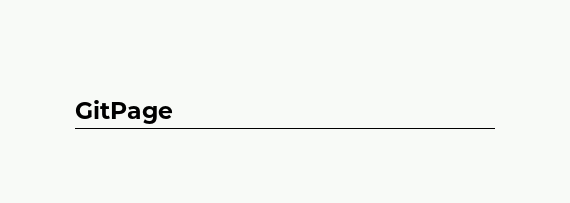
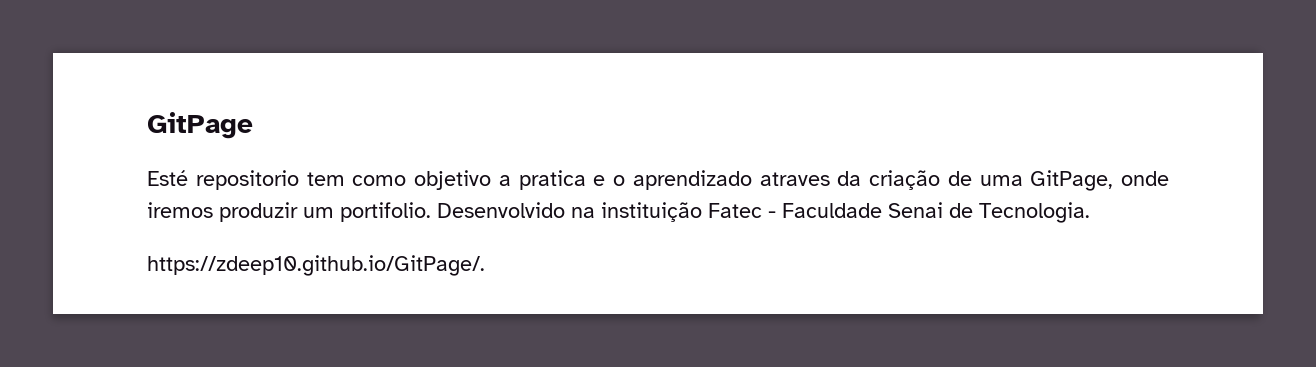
(173, 112) none -> [147,170,1169,191] [147,202,1090,223] [147,255,485,276] // Esté repositorio tem como objetivo a pratica e o aprendizado atraves da criação de uma GitPage, onde iremos produzir um portifolio. Desenvolvido na instituição Fatec - Faculdade Senai de Tecnologia. // https://zdeep10.github.io/GitPage/.

